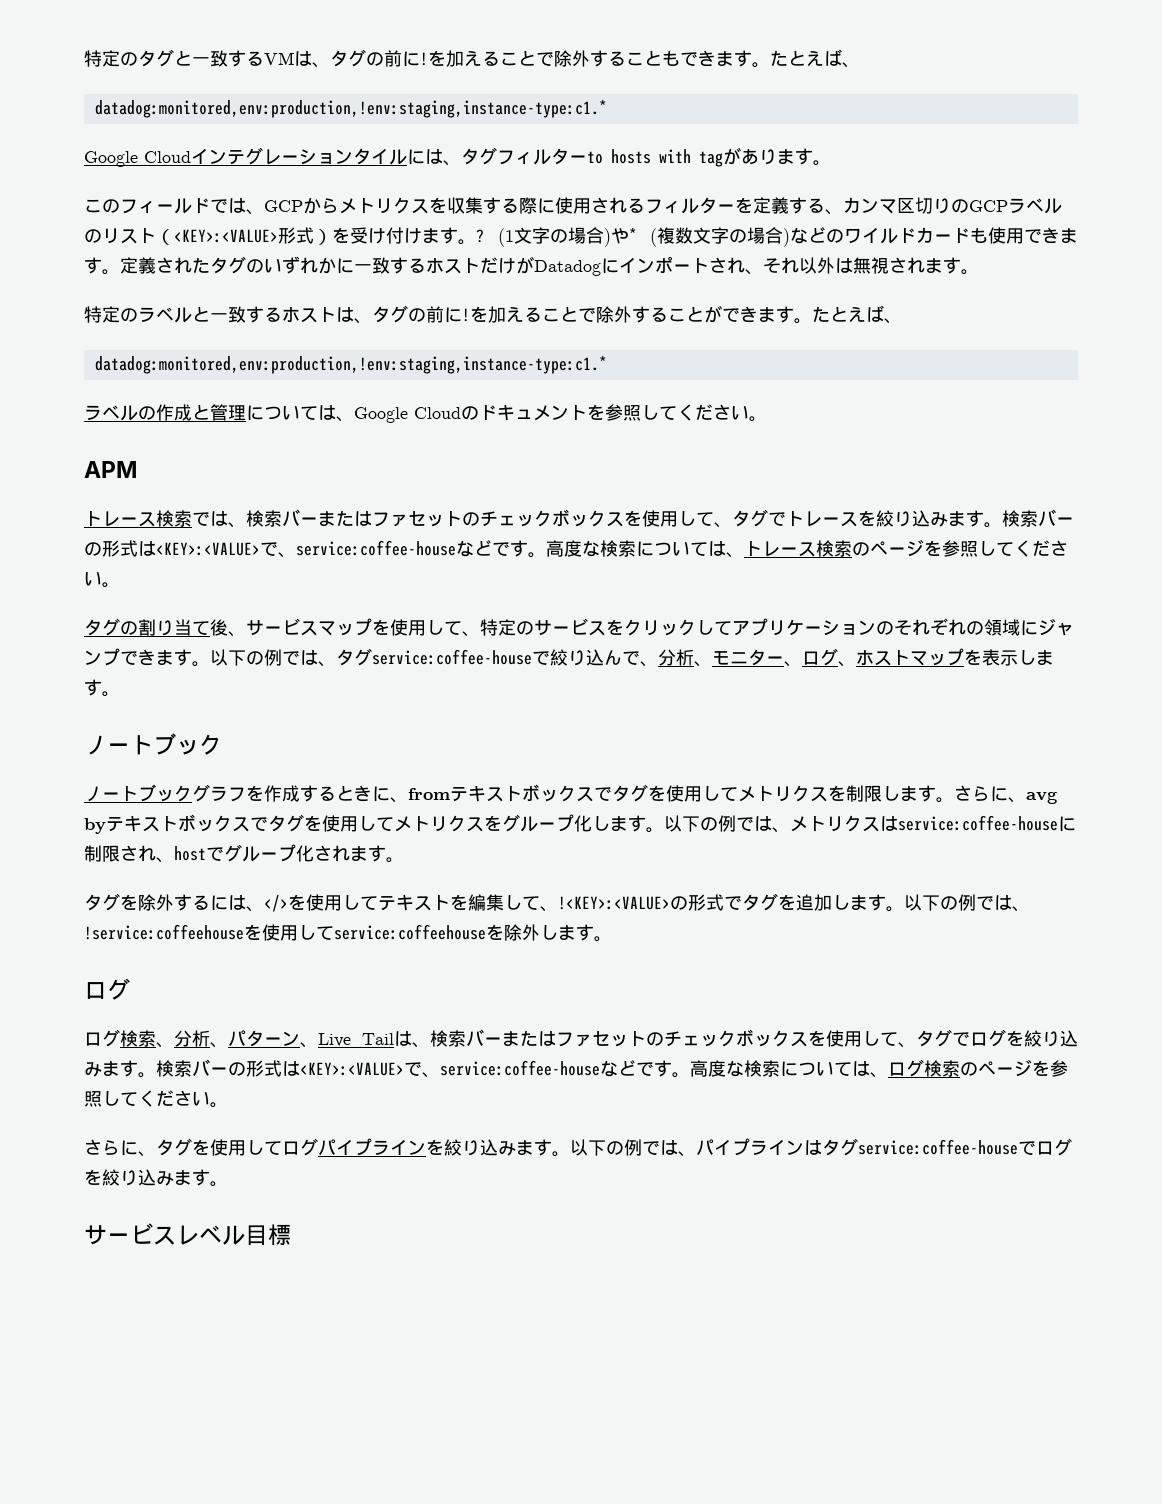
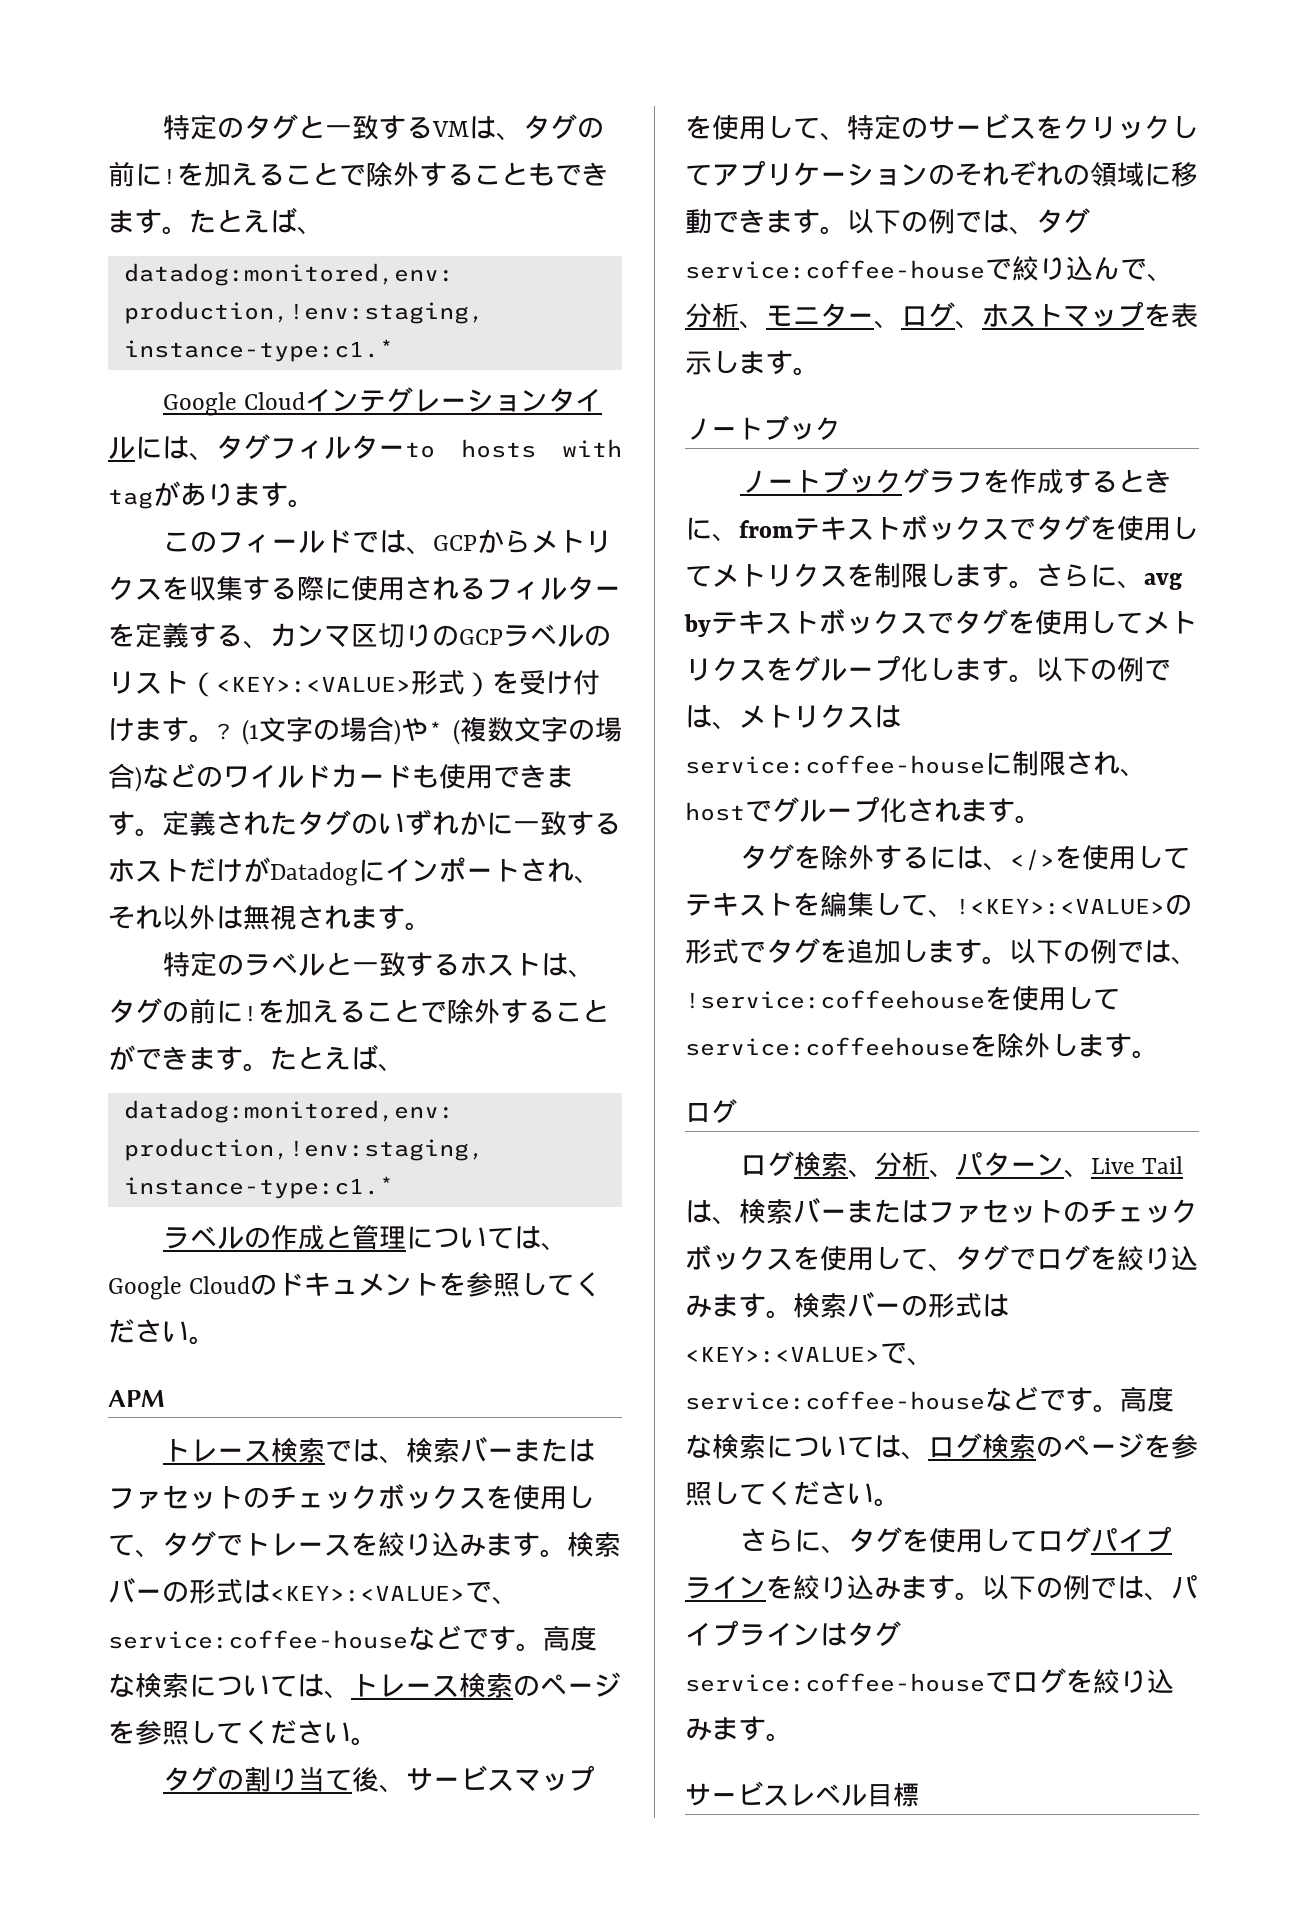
[1038,619,1074,636] [84,648,120,666] ジャンプ -> [1171,162,1198,187] [685,209,712,234] 移動

